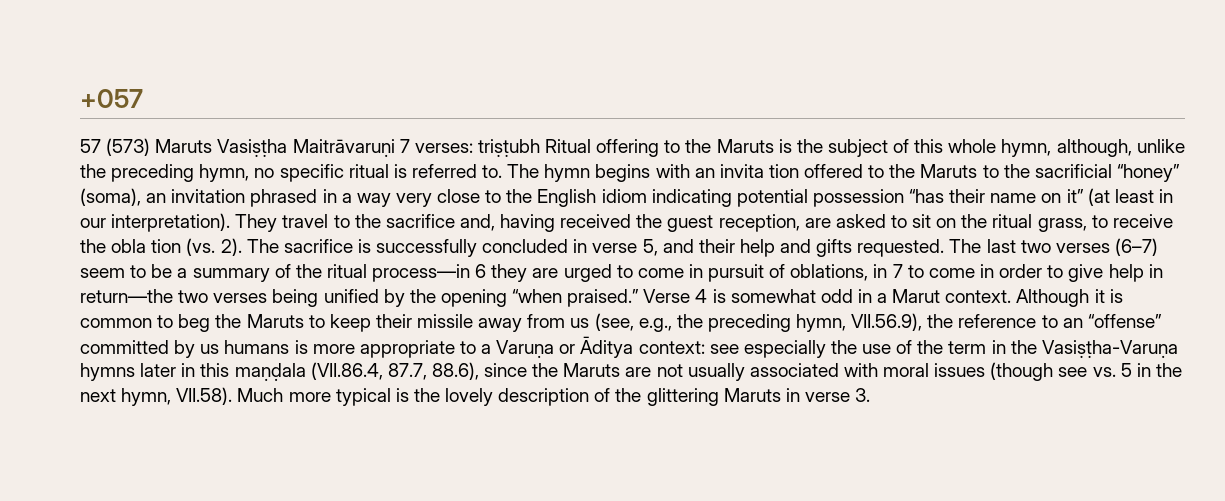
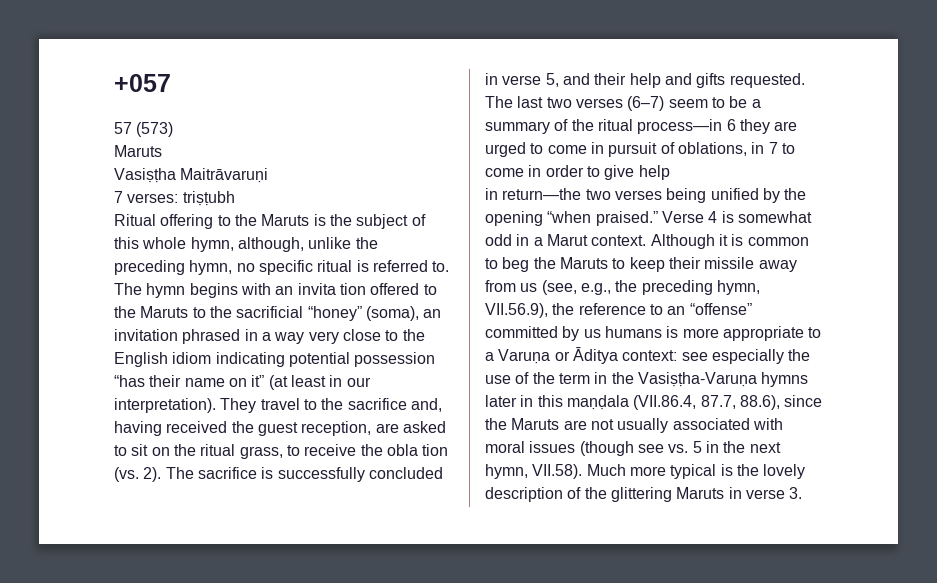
[155,139,213,153] Maruts -> [114,145,162,157] // Maruts //
(395, 148) none -> (269, 175) //
(540, 148) none -> (235, 198) //
(1144, 273) none -> (670, 172) //

